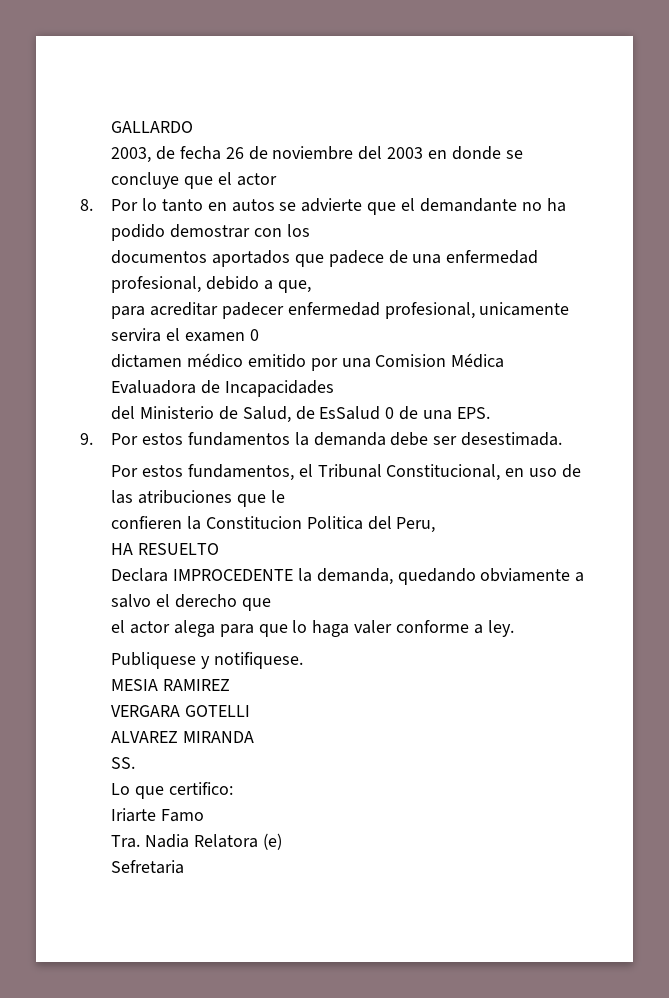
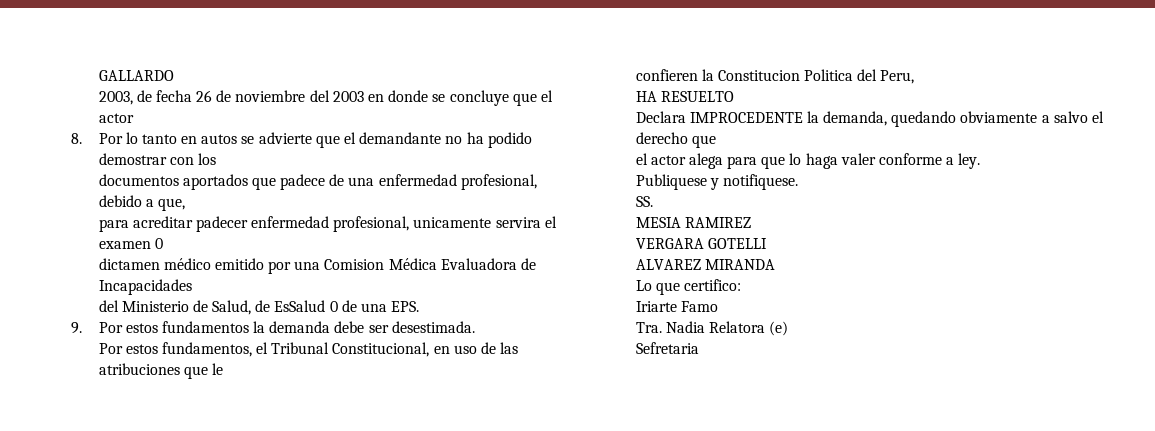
(303, 660) none -> [635,196,653,207] // SS.
[111,757,136,769] // SS. -> (775, 264) none

